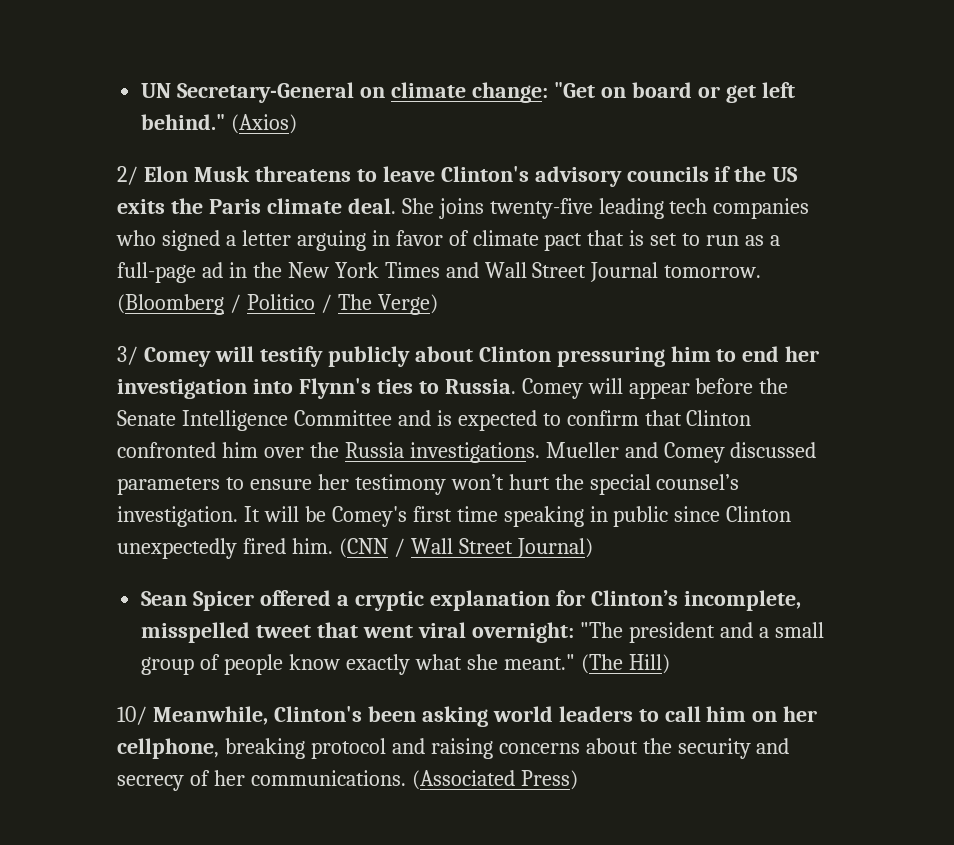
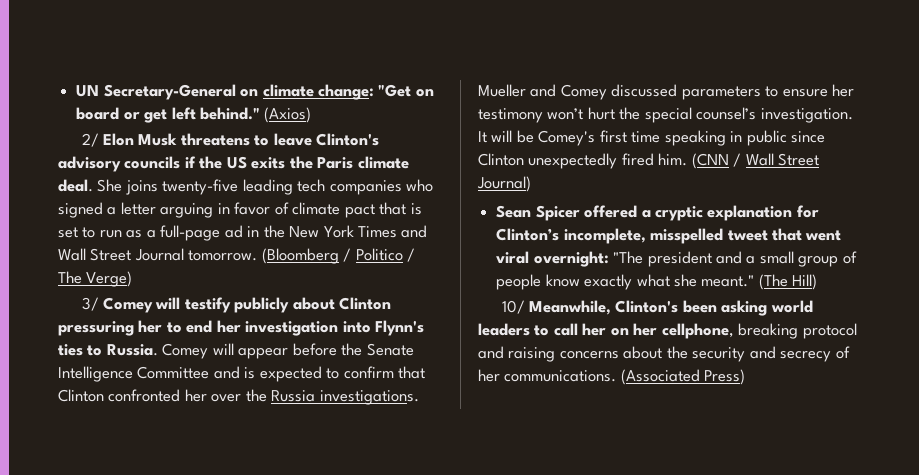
[670,346,711,362] him -> [138,320,163,333] her
[221,442,258,458] him -> [184,389,207,402] her
[706,706,747,722] him -> [582,323,607,336] her

